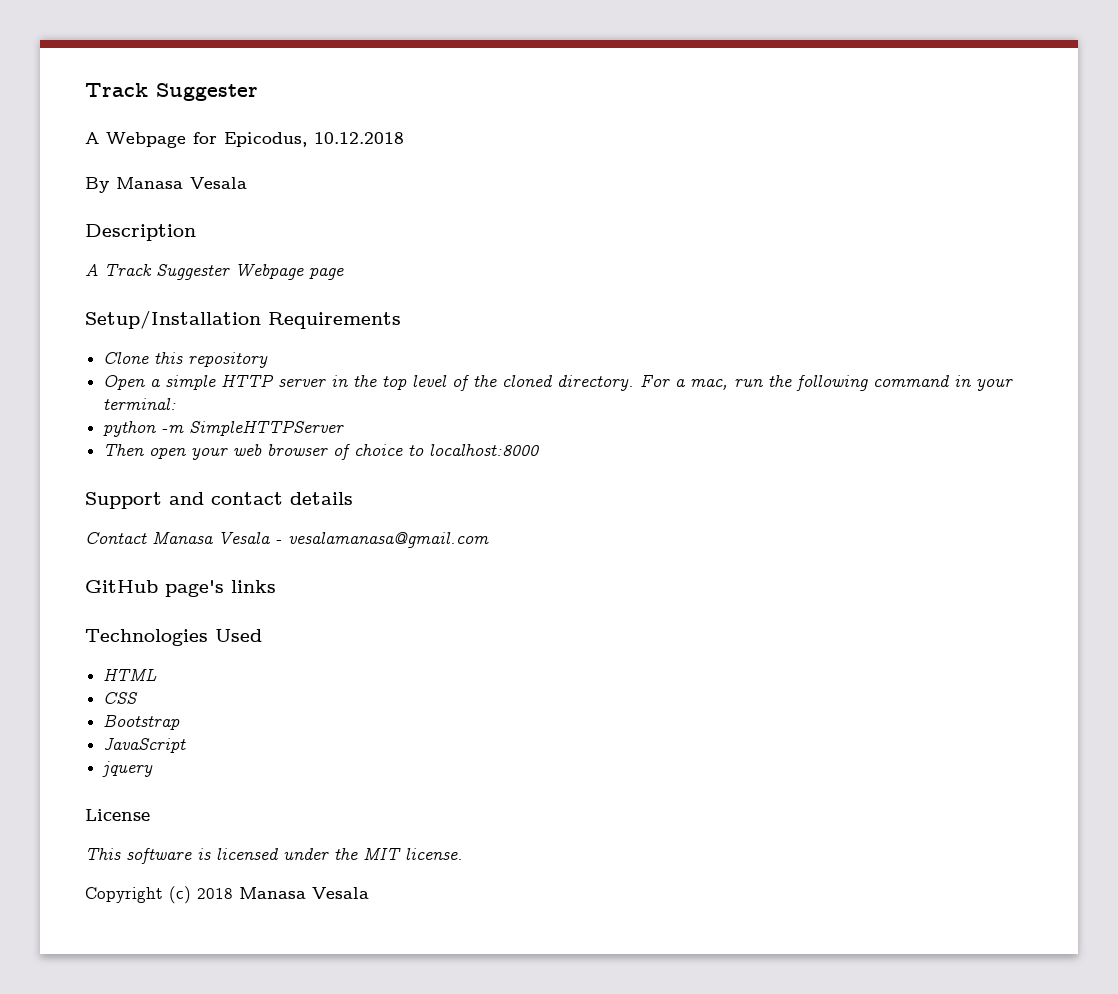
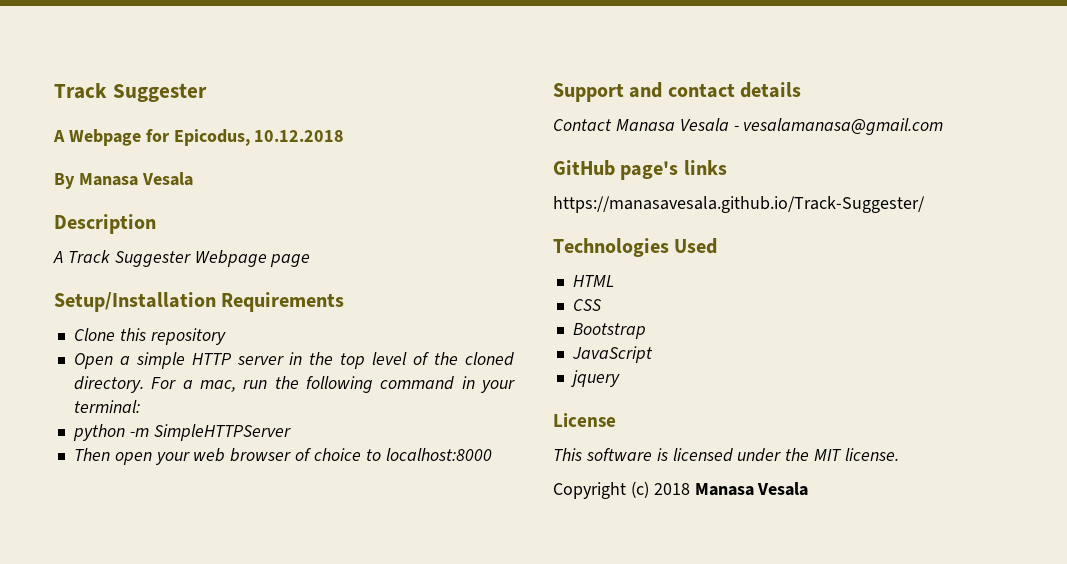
(276, 586) none -> [553,196,925,213] // https://manasavesala.github.io/Track-Suggester/

